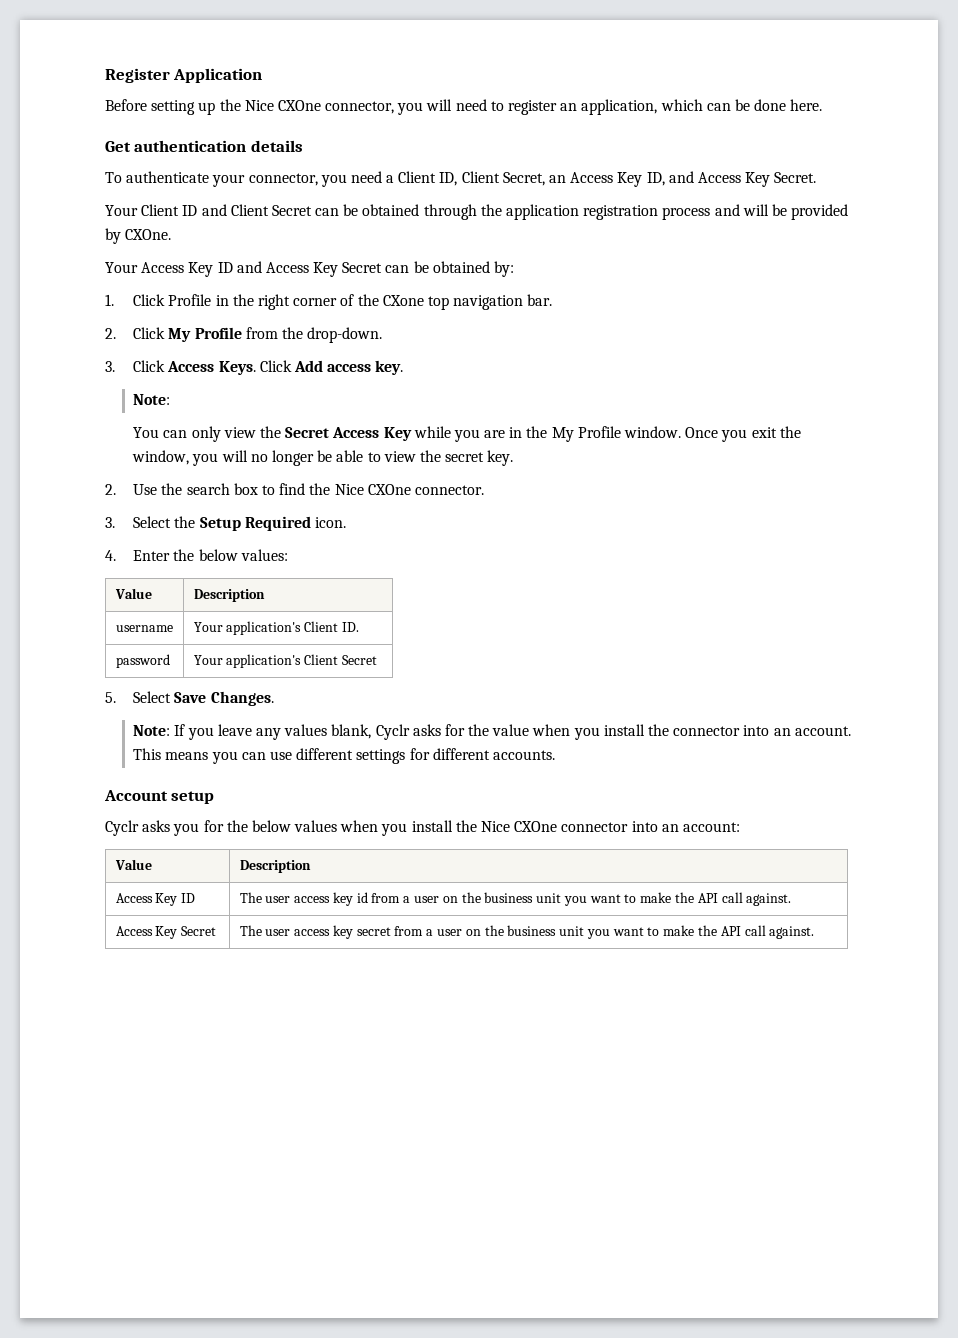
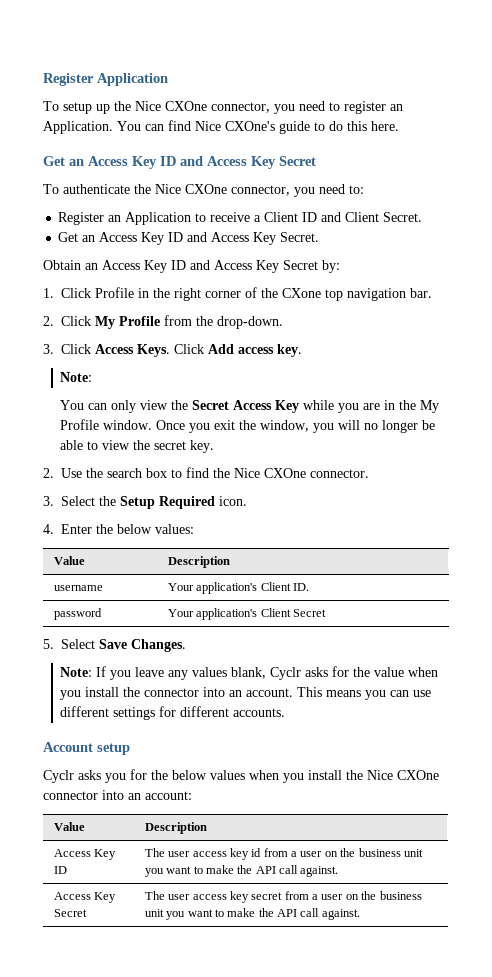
[105,99,196,115] Before setting -> [43,101,92,114] To setup
[426,99,453,111] will -> (295, 109) none
[581,99,823,115] [105,140,303,152] [105,171,817,187] [105,204,849,220] [105,228,172,244] [105,261,490,277] application, which can be done here. // Get authentication details // To authenticate your connector, you need a Client ID, Client Secret, an Access Key ID, and Access Key Secret. // Your Client ID and Client Secret can be obtained through the application registration process and will be provided by CXOne. // Your Access Key ID and Access Key Secret can be obtained -> [43,120,399,134] [43,156,316,169] [43,184,364,197] [58,212,423,225] [58,232,320,245] [43,260,318,273] Application. You can find Nice CXOne's guide to do this here. // Get an Access Key ID and Access Key Secret // To authenticate the Nice CXOne connector, you need to: // Register an Application to receive a Client ID and Client Secret. // Get an Access Key ID and Access Key Secret. // Obtain an Access Key ID and Access Key Secret

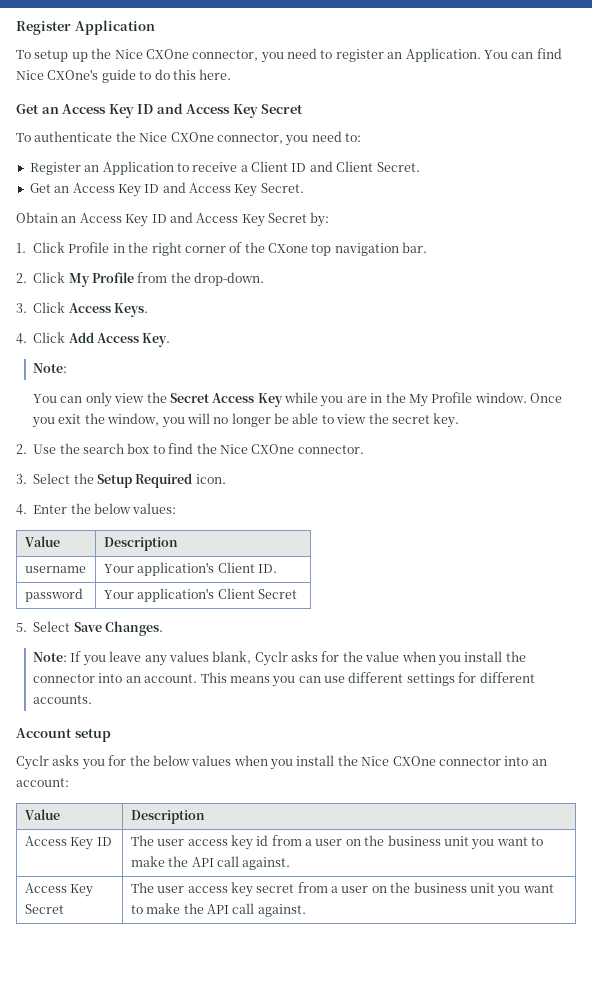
(170, 350) none -> [16,333,27,344] // 4.
[238,344,302,357] access key. -> [97,333,171,347] Access Key.

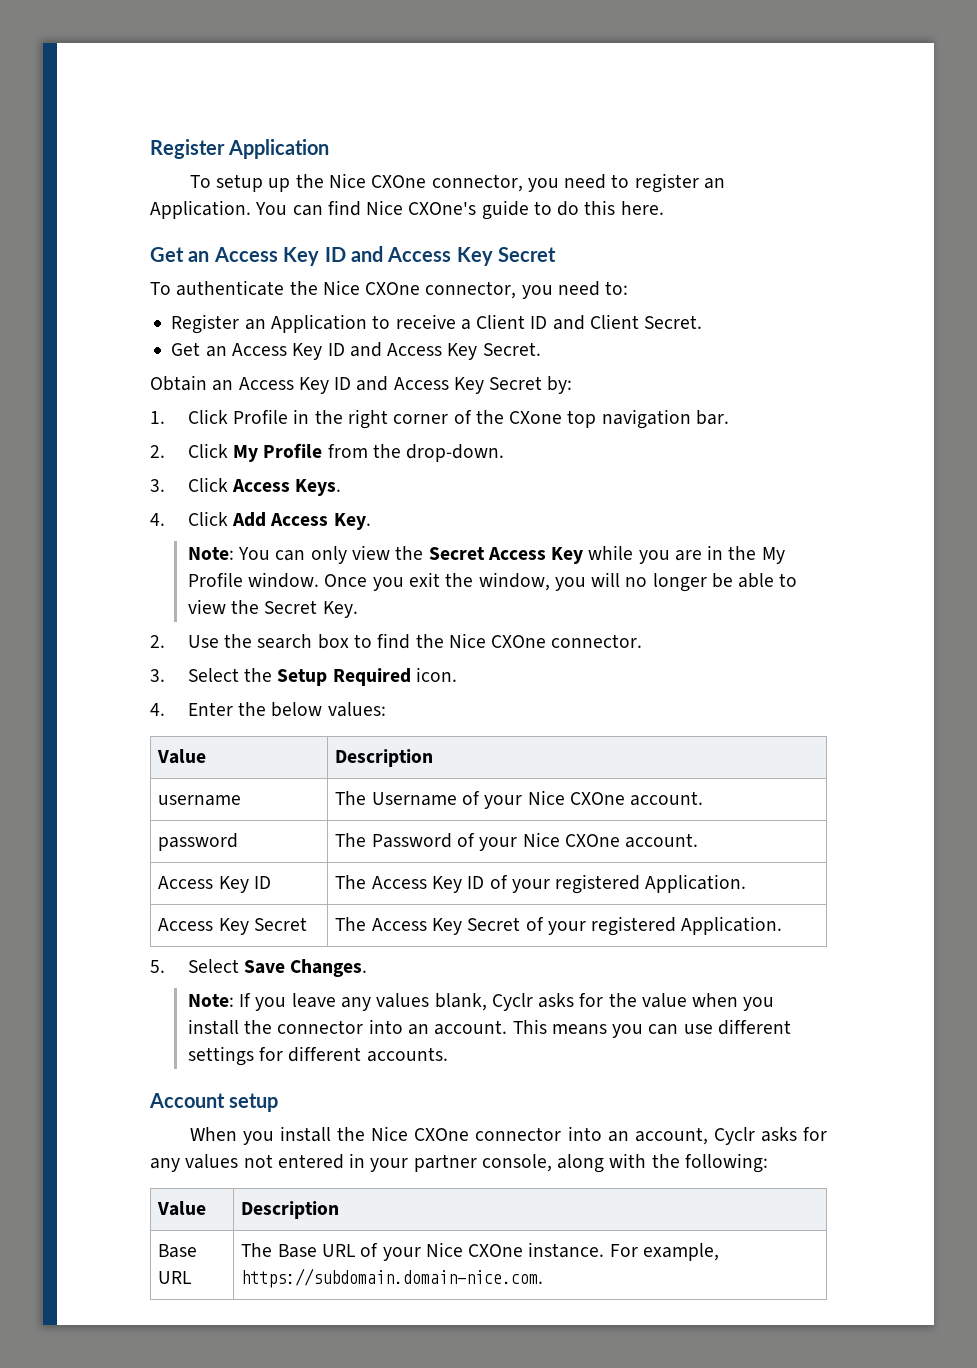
(68, 368) // -> (234, 553) none
[391,413,460,428] secret key. -> [264,600,358,618] Secret Key.
[103,562,277,576] [24,588,83,602] [103,588,297,602] Your application's Client ID. // password | Your application's Client Secret -> [335,790,704,809] [158,833,239,851] [335,832,699,851] [158,876,271,893] [335,874,747,894] [158,917,307,935] [335,916,783,936] The Username of your Nice CXOne account. // password | The Password of your Nice CXOne account. // Access Key ID | The Access Key ID of your registered Application. // Access Key Secret | The Access Key Secret of your registered Application.
[16,755,268,770] Cyclr asks you for the below values when -> [189,1127,237,1141] When
[16,778,69,787] [24,809,60,820] [130,810,205,824] [24,836,112,850] [130,835,543,850] [130,856,291,870] [24,883,94,897] [24,904,64,914] [130,882,554,897] [130,903,306,917] account: // Value | Description // Access Key ID | The user access key id from a user on the business unit you want to make the API call against. // Access Key Secret | The user access key secret from a user on the business unit you want to make the API call against. -> [634,1127,827,1145] [150,1153,768,1173] [157,1201,207,1216] [241,1201,340,1219] [158,1244,198,1258] [158,1271,192,1284] [241,1242,719,1261] [241,1268,544,1288] account, Cyclr asks for any values not entered in your partner console, along with the following: // Value | Description // Base URL | The Base URL of your Nice CXOne instance. For example, https://subdomain.domain-nice.com.

